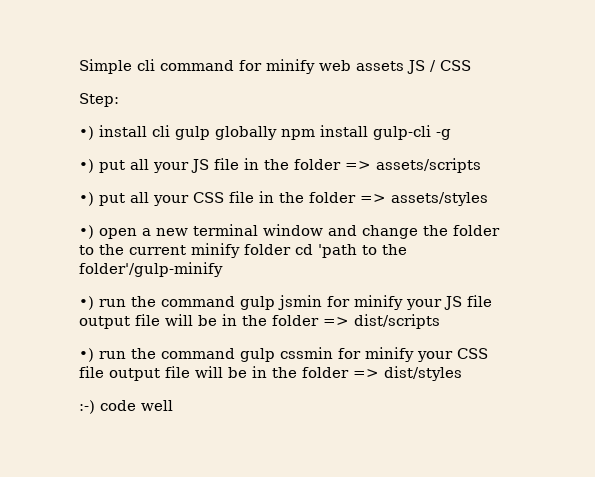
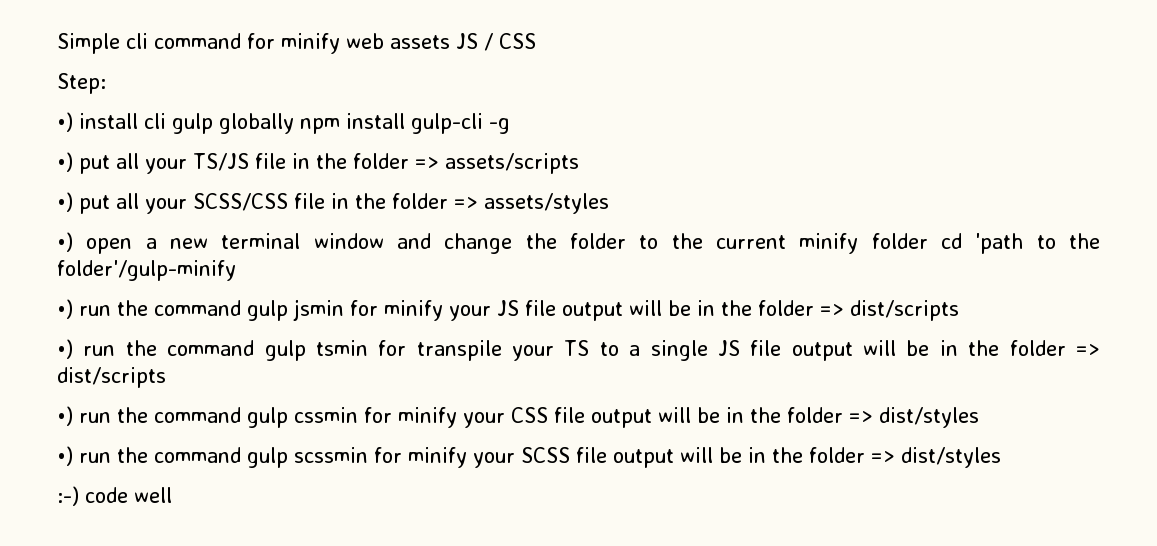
[191,159,209,173] JS -> [193,153,249,171] TS/JS
[193,192,224,203] CSS -> [193,193,288,211] SCSS/CSS
[135,314,160,326] file -> [629,300,959,321] [57,339,853,361] will be in the folder => dist/scripts // •) run the command gulp tsmin for transpile your TS to a single JS file output
[165,366,190,378] file -> [658,407,979,428] [57,446,674,468] will be in the folder => dist/styles // •) run the command gulp scssmin for minify your SCSS file output

